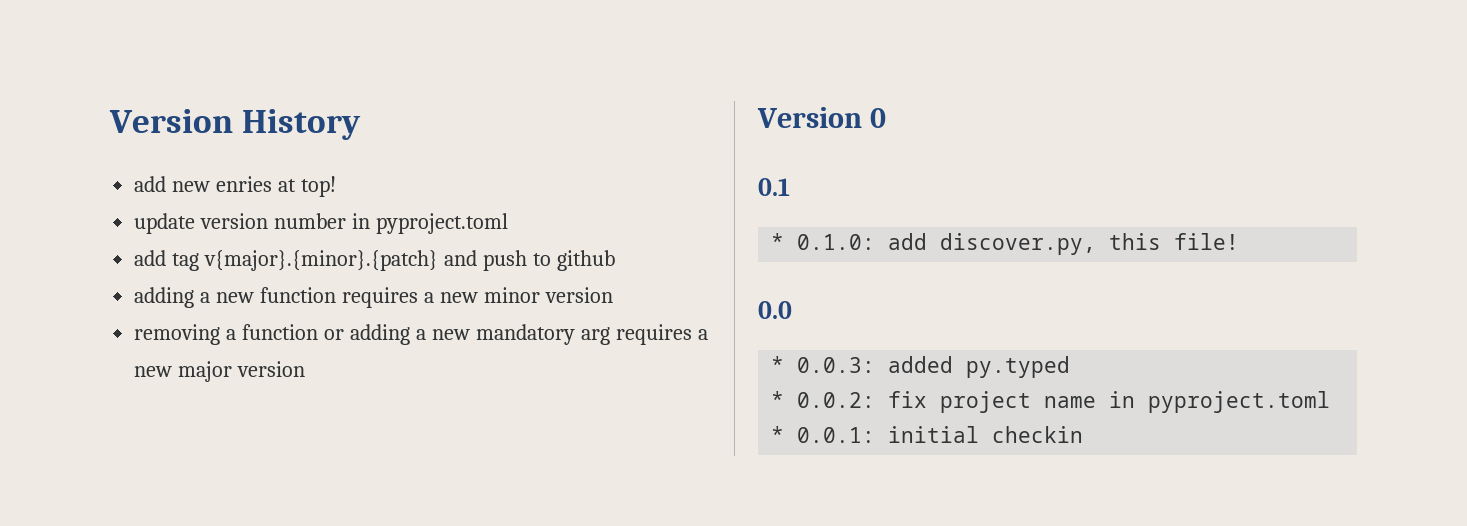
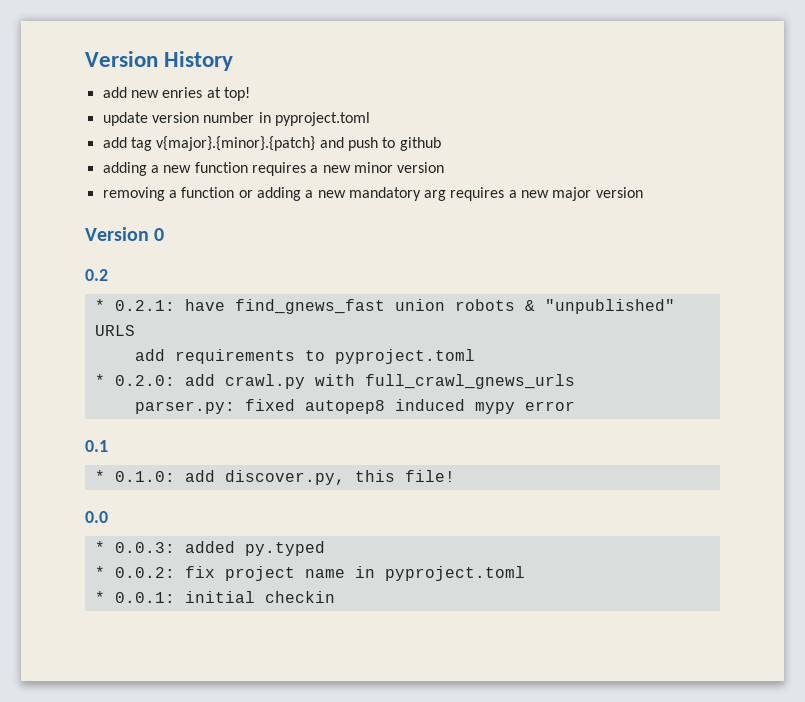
(886, 118) none -> [85,269,108,281] [94,299,675,314] [94,325,135,336] [134,349,475,364] [94,374,575,389] [134,399,575,414] // 0.2 // * 0.2.1: have find_gnews_fast union robots & "unpublished" URLS // add requirements to pyproject.toml // * 0.2.0: add crawl.py with full_crawl_gnews_urls // parser.py: fixed autopep8 induced mypy error

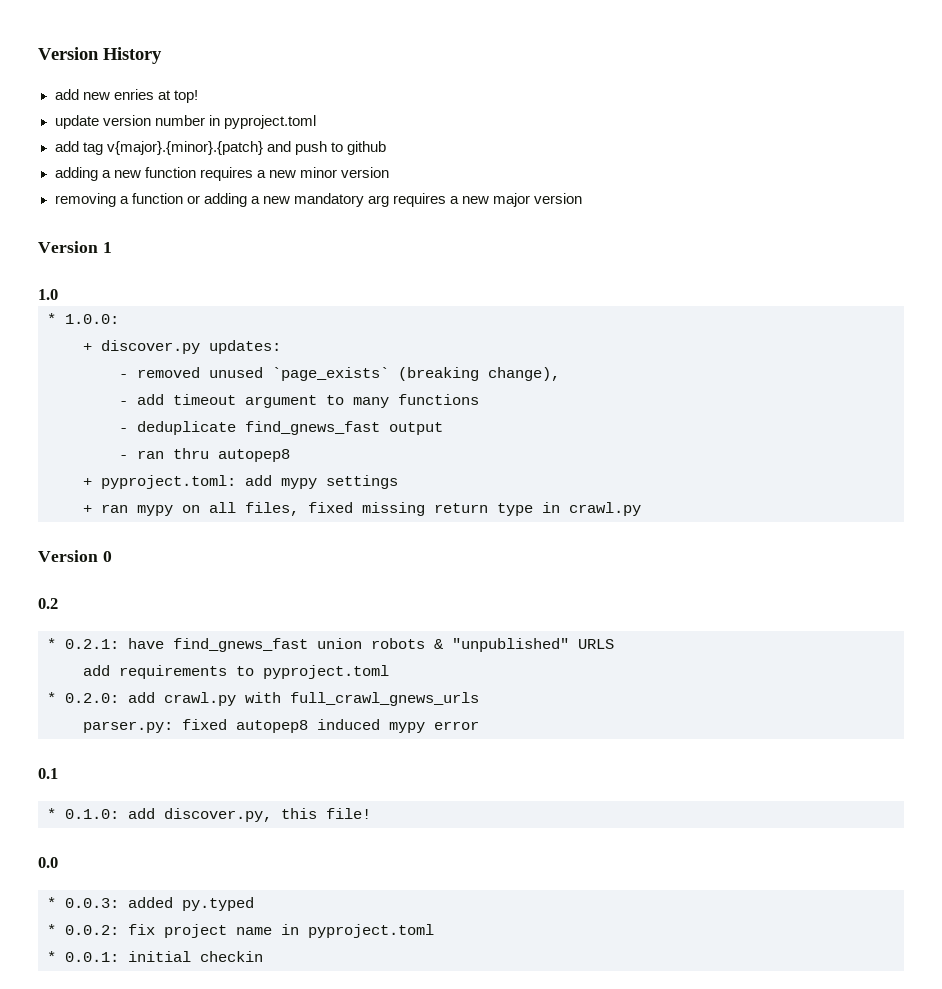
(643, 192) none -> [38,241,112,253] [38,289,58,300] [47,313,119,324] [83,340,281,354] [119,367,560,381] [119,394,479,408] [119,421,443,435] [119,448,290,462] [83,475,398,489] [83,502,641,516] // Version 1 // 1.0 // * 1.0.0: // + discover.py updates: // - removed unused `page_exists` (breaking change), // - add timeout argument to many functions // - deduplicate find_gnews_fast output // - ran thru autopep8 // + pyproject.toml: add mypy settings // + ran mypy on all files, fixed missing return type in crawl.py

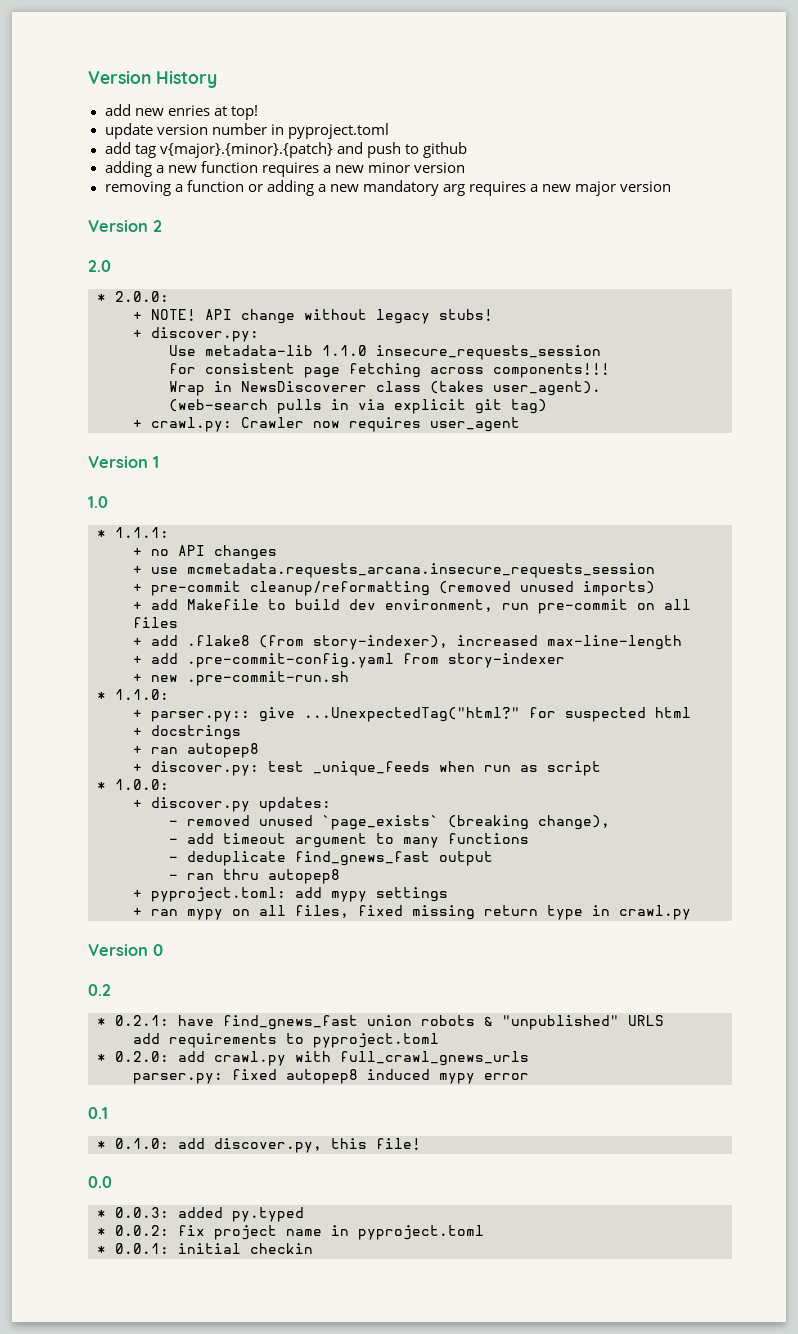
[102,242,112,253] [38,289,58,300] 1 // 1.0 -> [153,220,162,232] [88,260,111,272] [97,291,169,302] [133,309,493,324] [133,327,259,342] [169,345,601,360] [169,363,610,378] [169,381,601,396] [169,399,547,414] [133,417,520,432] [88,456,159,468] [88,496,108,508] [97,527,169,538] [133,545,277,560] [133,563,655,578] [133,581,655,596] [133,599,691,614] [133,617,178,628] [133,635,682,650] [133,653,565,668] [133,671,349,686] [97,689,169,700] [133,707,691,722] [133,725,241,740] [133,743,259,758] [133,761,601,776] 2 // 2.0 // * 2.0.0: // + NOTE! API change without legacy stubs! // + discover.py: // Use metadata-lib 1.1.0 insecure_requests_session // for consistent page fetching across components!!! // Wrap in NewsDiscoverer class (takes user_agent). // (web-search pulls in via explicit git tag) // + crawl.py: Crawler now requires user_agent // Version 1 // 1.0 // * 1.1.1: // + no API changes // + use mcmetadata.requests_arcana.insecure_requests_session // + pre-commit cleanup/reformatting (removed unused imports) // + add Makefile to build dev environment, run pre-commit on all files // + add .flake8 (from story-indexer), increased max-line-length // + add .pre-commit-config.yaml from story-indexer // + new .pre-commit-run.sh // * 1.1.0: // + parser.py:: give ...UnexpectedTag("html?" for suspected html // + docstrings // + ran autopep8 // + discover.py: test _unique_feeds when run as script

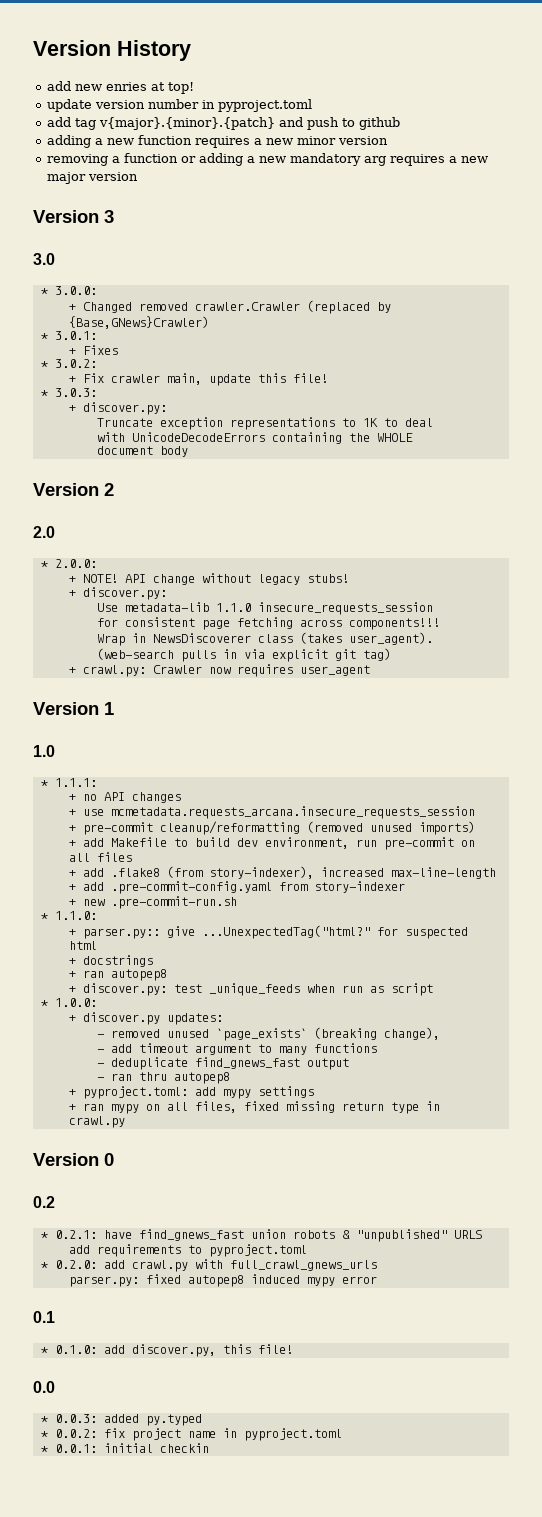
(672, 186) none -> [33,210,114,223] [33,253,55,265] [40,286,97,295] [68,300,391,314] [68,316,209,329] [40,331,97,340] [68,345,118,355] [40,359,97,368] [68,373,328,386] [40,388,97,397] [68,402,167,415] [96,417,433,430] [96,432,413,444] [96,446,188,457] // Version 3 // 3.0 // * 3.0.0: // + Changed removed crawler.Crawler (replaced by {Base,GNews}Crawler) // * 3.0.1: // + Fixes // * 3.0.2: // + Fix crawler main, update this file! // * 3.0.3: // + discover.py: // Truncate exception representations to 1K to deal // with UnicodeDecodeErrors containing the WHOLE // document body

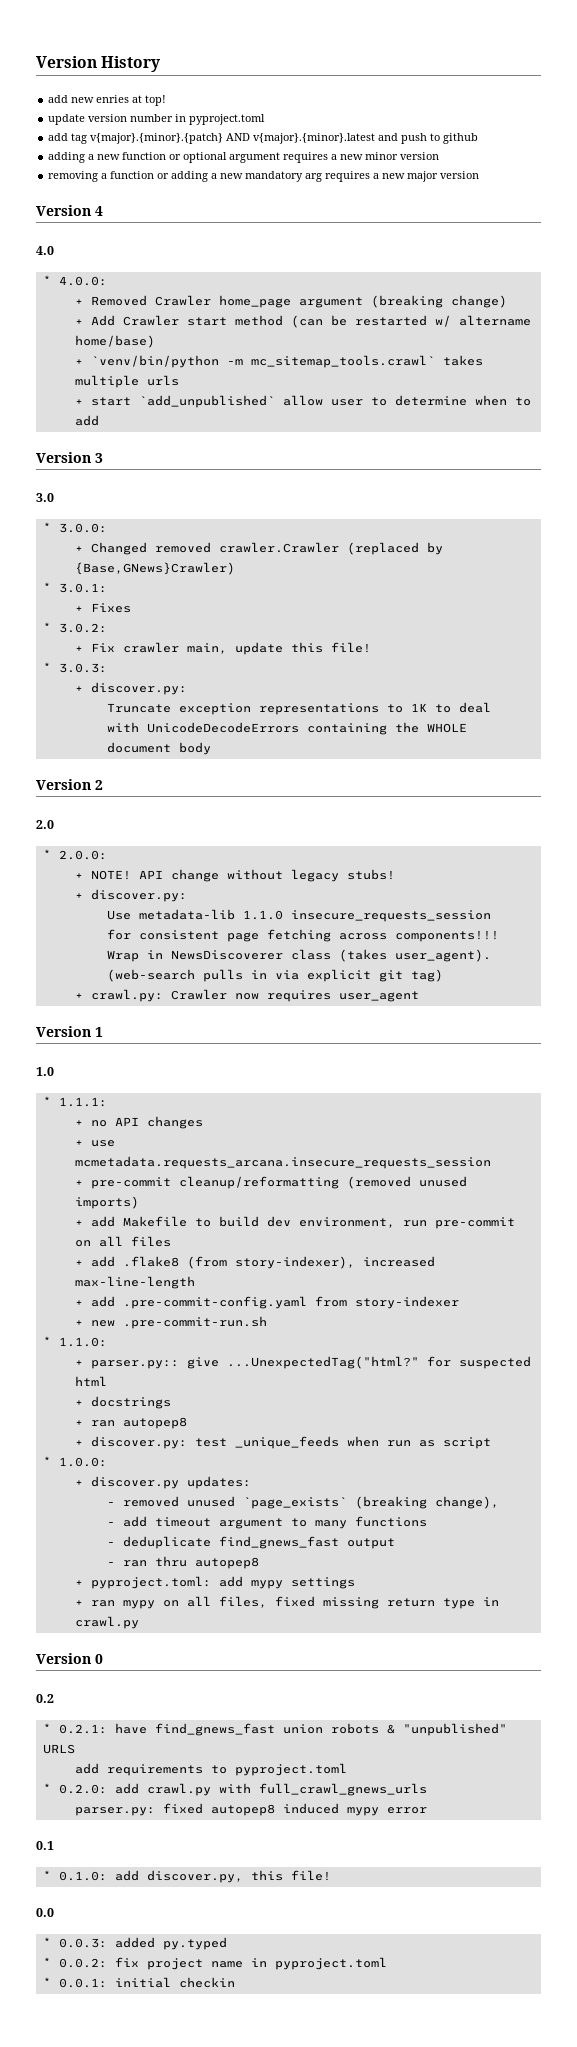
(276, 123) none -> [226,133,376,144] AND v{major}.{minor}.latest
(193, 140) none -> [169,152,281,163] or optional argument
(139, 176) none -> [36,205,103,216] [36,246,54,255] [42,275,107,286] [74,295,507,308] [74,315,531,328] [74,335,155,348] [74,355,483,368] [74,375,179,388] [74,395,531,408] [74,415,99,426] // Version 4 // 4.0 // * 4.0.0: // + Removed Crawler home_page argument (breaking change) // + Add Crawler start method (can be restarted w/ altername home/base) // + `venv/bin/python -m mc_sitemap_tools.crawl` takes multiple urls // + start `add_unpublished` allow user to determine when to add

